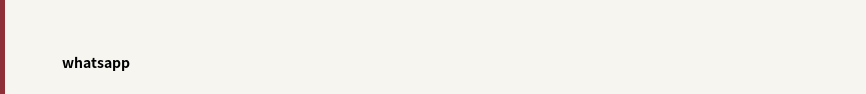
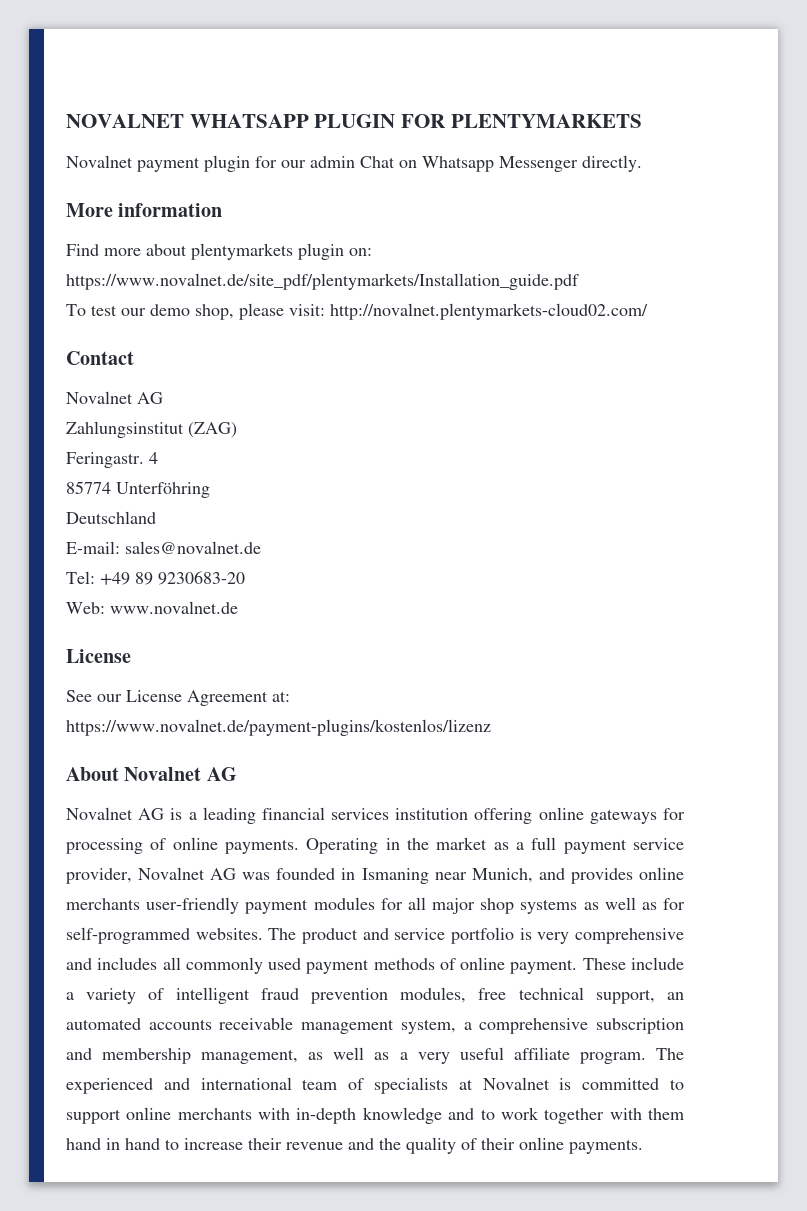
[62,56,130,71] whatsapp -> [66,114,642,128] [66,155,642,172] [66,203,223,217] [66,243,372,260] [66,273,579,290] [66,303,648,320] [66,351,134,365] [66,391,163,404] [66,421,237,438] [66,452,158,468] [66,481,210,498] [66,511,156,524] [66,541,261,554] [66,571,245,585] [66,601,238,614] [66,649,131,663] [66,690,290,706] [66,719,491,736] [66,767,237,781] [66,807,685,824] [66,837,684,854] [66,867,684,884] [66,897,685,914] [66,927,685,944] [66,957,684,974] [66,987,684,1004] [66,1017,684,1034] [66,1047,684,1064] [66,1077,684,1094] [66,1107,685,1124] [66,1137,643,1154] NOVALNET WHATSAPP PLUGIN FOR PLENTYMARKETS // Novalnet payment plugin for our admin Chat on Whatsapp Messenger directly. // More information // Find more about plentymarkets plugin on: https://www.novalnet.de/site_pdf/plentymarkets/Installation_guide.pdf // To test our demo shop, please visit: http://novalnet.plentymarkets-cloud02.com/ // Contact // Novalnet AG // Zahlungsinstitut (ZAG) // Feringastr. 4 // 85774 Unterföhring // Deutschland // E-mail: sales@novalnet.de // Tel: +49 89 9230683-20 // Web: www.novalnet.de // License // See our License Agreement at: https://www.novalnet.de/payment-plugins/kostenlos/lizenz // About Novalnet AG // Novalnet AG is a leading financial services institution offering online gateways for processing of online payments. Operating in the market as a full payment service provider, Novalnet AG was founded in Ismaning near Munich, and provides online merchants user-friendly payment modules for all major shop systems as well as for self-programmed websites. The product and service portfolio is very comprehensive and includes all commonly used payment methods of online payment. These include a variety of intelligent fraud prevention modules, free technical support, an automated accounts receivable management system, a comprehensive subscription and membership management, as well as a very useful affiliate program. The experienced and international team of specialists at Novalnet is committed to support online merchants with in-depth knowledge and to work together with them hand in hand to increase their revenue and the quality of their online payments.

